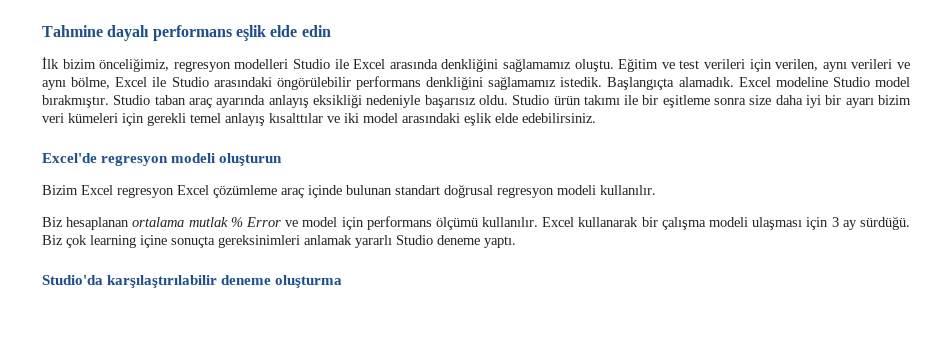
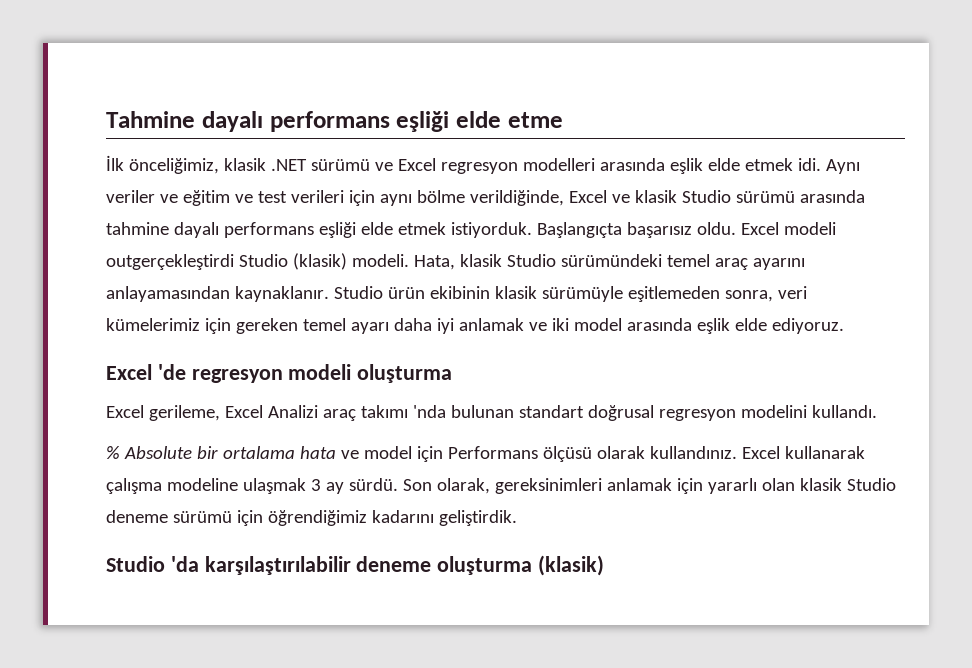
[235,25,331,41] [42,57,911,72] [42,76,910,90] [42,94,912,108] [42,113,323,126] eşlik elde edin // İlk bizim önceliğimiz, regresyon modelleri Studio ile Excel arasında denkliğini sağlamamız oluştu. Eğitim ve test verileri için verilen, aynı verileri ve aynı bölme, Excel ile Studio arasındaki öngörülebilir performans denkliğini sağlamamız istedik. Başlangıçta alamadık. Excel modeline Studio model bırakmıştır. Studio taban araç ayarında anlayış eksikliği nedeniyle başarısız oldu. Studio ürün takımı ile bir eşitleme sonra size daha iyi bir ayarı bizim veri kümeleri için gerekli temel anlayış kısalttılar -> [396,111,563,132] [106,155,860,174] [106,190,865,206] [106,222,836,238] [106,253,805,270] [106,286,807,302] [106,318,524,334] eşliği elde etme // İlk önceliğimiz, klasik .NET sürümü ve Excel regresyon modelleri arasında eşlik elde etmek idi. Aynı veriler ve eğitim ve test verileri için aynı bölme verildiğinde, Excel ve klasik Studio sürümü arasında tahmine dayalı performans eşliği elde etmek istiyorduk. Başlangıçta başarısız oldu. Excel modeli outgerçekleştirdi Studio (klasik) modeli. Hata, klasik Studio sürümündeki temel araç ayarını anlayamasından kaynaklanır. Studio ürün ekibinin klasik sürümüyle eşitlemeden sonra, veri kümelerimiz için gereken temel ayarı daha iyi anlamak
[402,113,596,126] [42,153,283,166] [42,184,656,198] [42,216,910,230] [42,235,516,248] [42,275,103,285] arasındaki eşlik elde edebilirsiniz. // Excel'de regresyon modeli oluşturun // Bizim Excel regresyon Excel çözümleme araç içinde bulunan standart doğrusal regresyon modeli kullanılır. // Biz hesaplanan ortalama mutlak % Error ve model için performans ölçümü kullanılır. Excel kullanarak bir çalışma modeli ulaşması için 3 ay sürdüğü. Biz çok learning içine sonuçta gereksinimleri anlamak yararlı Studio deneme yaptı. // Studio'da -> [626,318,844,334] [106,364,453,383] [106,405,877,421] [106,446,865,462] [106,478,896,494] [106,510,517,526] [106,556,199,572] arasında eşlik elde ediyoruz. // Excel 'de regresyon modeli oluşturma // Excel gerileme, Excel Analizi araç takımı 'nda bulunan standart doğrusal regresyon modelini kullandı. // % Absolute bir ortalama hata ve model için Performans ölçüsü olarak kullandınız. Excel kullanarak çalışma modeline ulaşmak 3 ay sürdü. Son olarak, gereksinimleri anlamak için yararlı olan klasik Studio deneme sürümü için öğrendiğimiz kadarını geliştirdik. // Studio 'da
(343, 281) none -> [538,555,605,576] (klasik)

